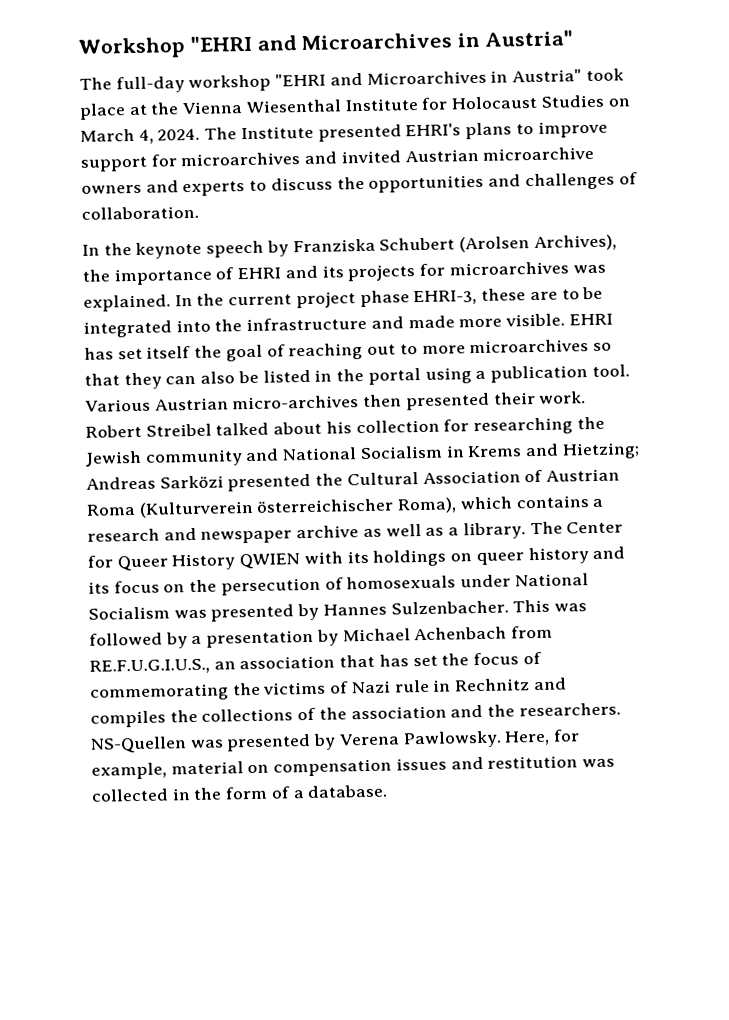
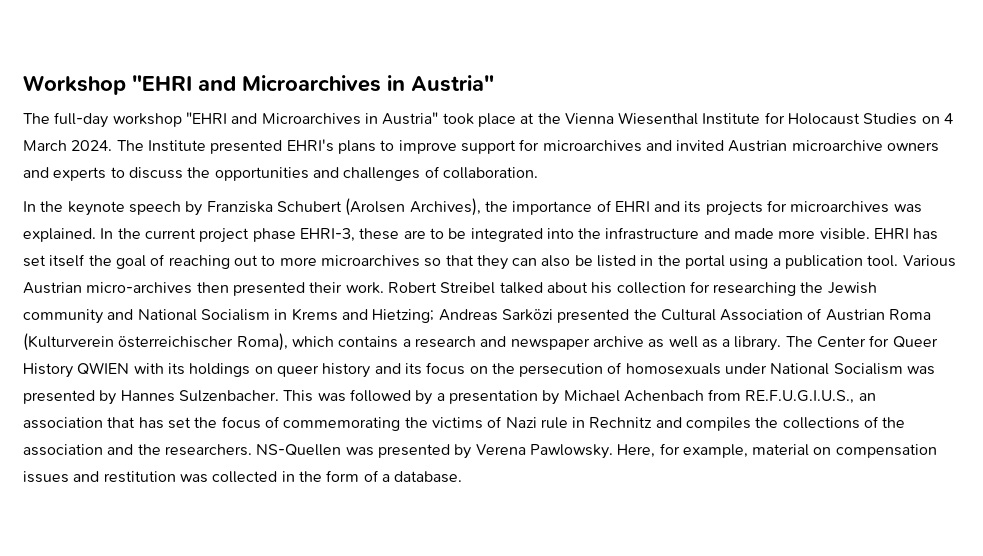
[80,128,154,144] March 4, -> [944,113,954,124] [23,140,67,151] 4 March

